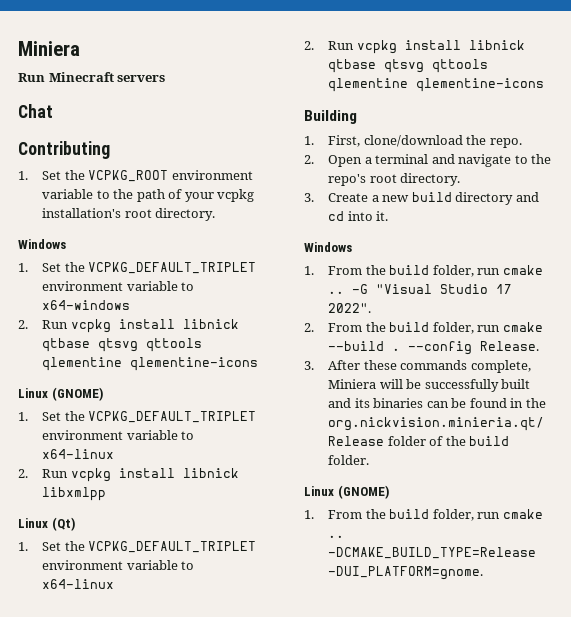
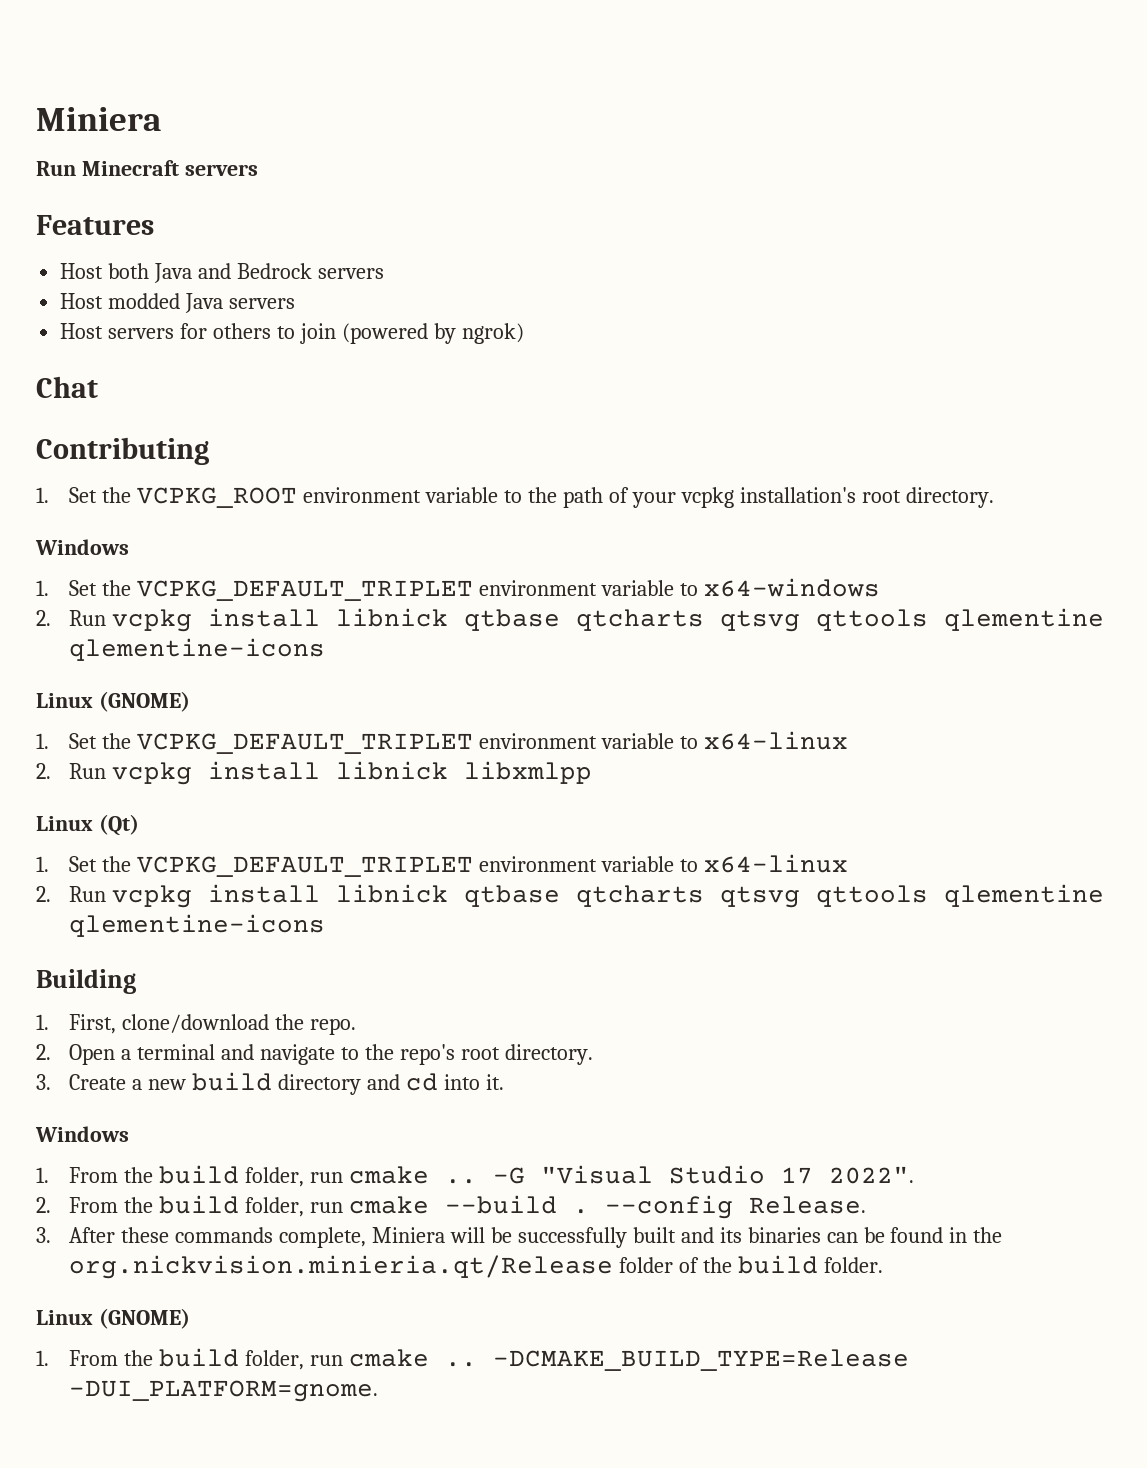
(166, 78) none -> [36,215,154,235] [60,263,384,283] [60,293,296,313] [60,323,524,344] // Features // Host both Java and Bedrock servers // Host modded Java servers // Host servers for others to join (powered by ngrok)
(91, 345) none -> [576,609,705,631] qtcharts
(377, 66) none -> [576,885,705,907] qtcharts

